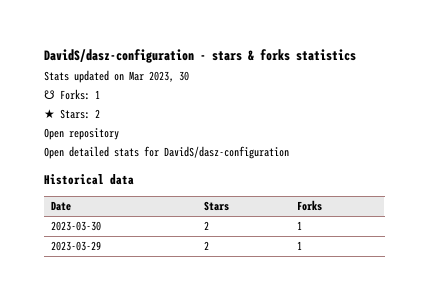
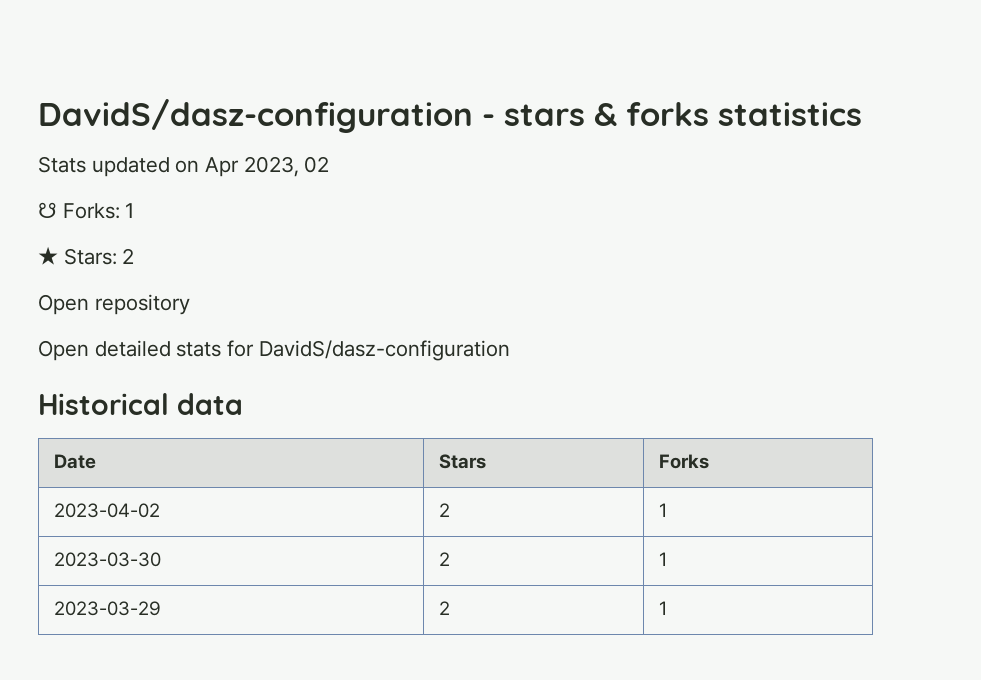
[129,71,189,82] Mar 2023, 30 -> [205,156,330,177] Apr 2023, 02
(322, 205) none -> [53,503,160,518] [438,503,450,517] [658,503,667,517] // 2023-04-02 | 2 | 1

